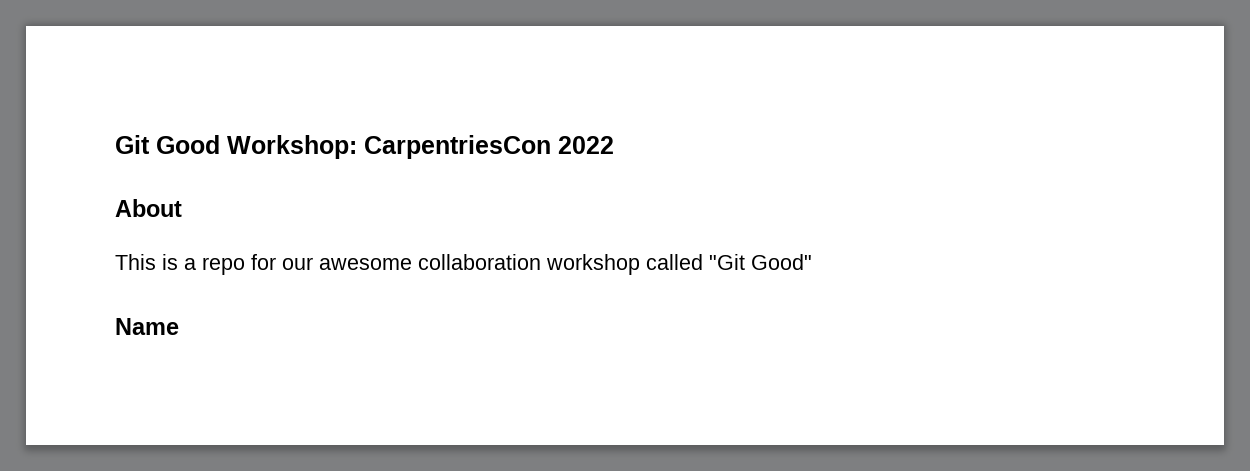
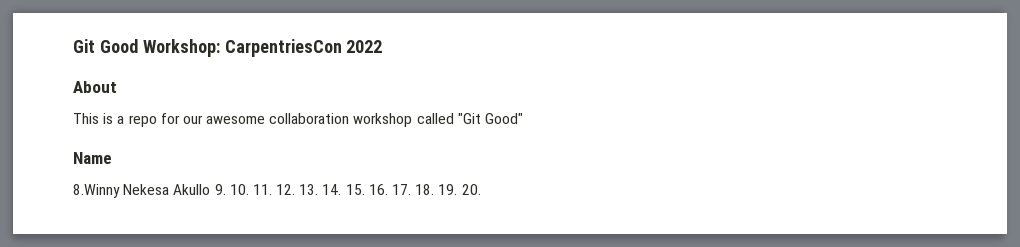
(179, 326) none -> [73,184,481,198] // 8.Winny Nekesa Akullo 9. 10. 11. 12. 13. 14. 15. 16. 17. 18. 19. 20.

